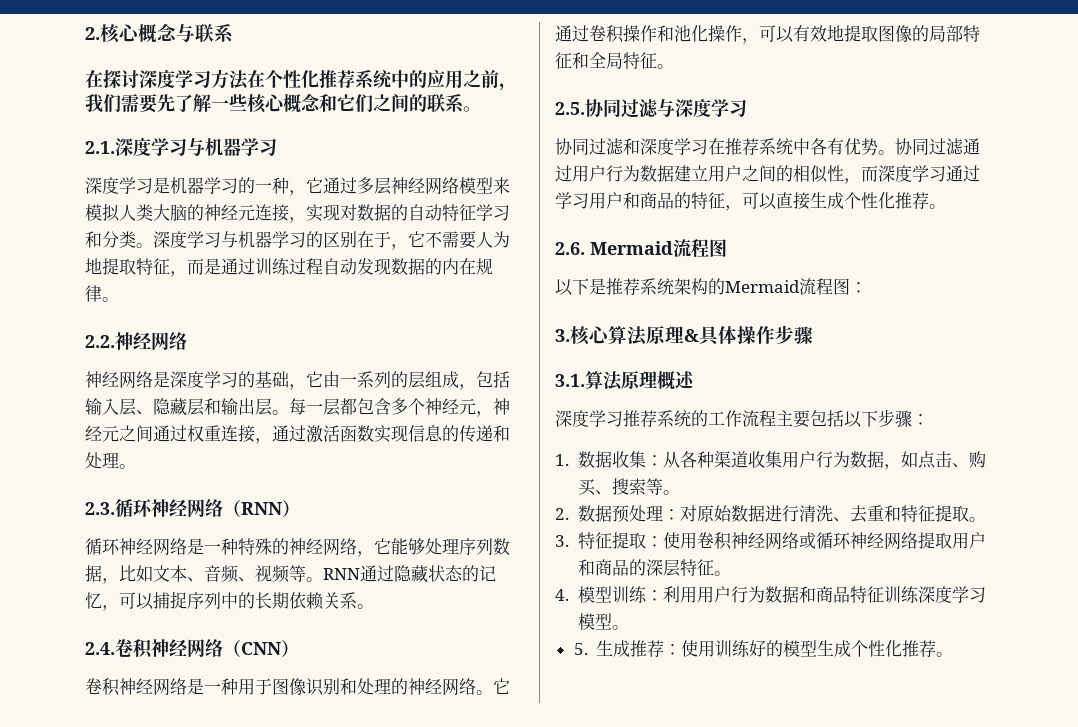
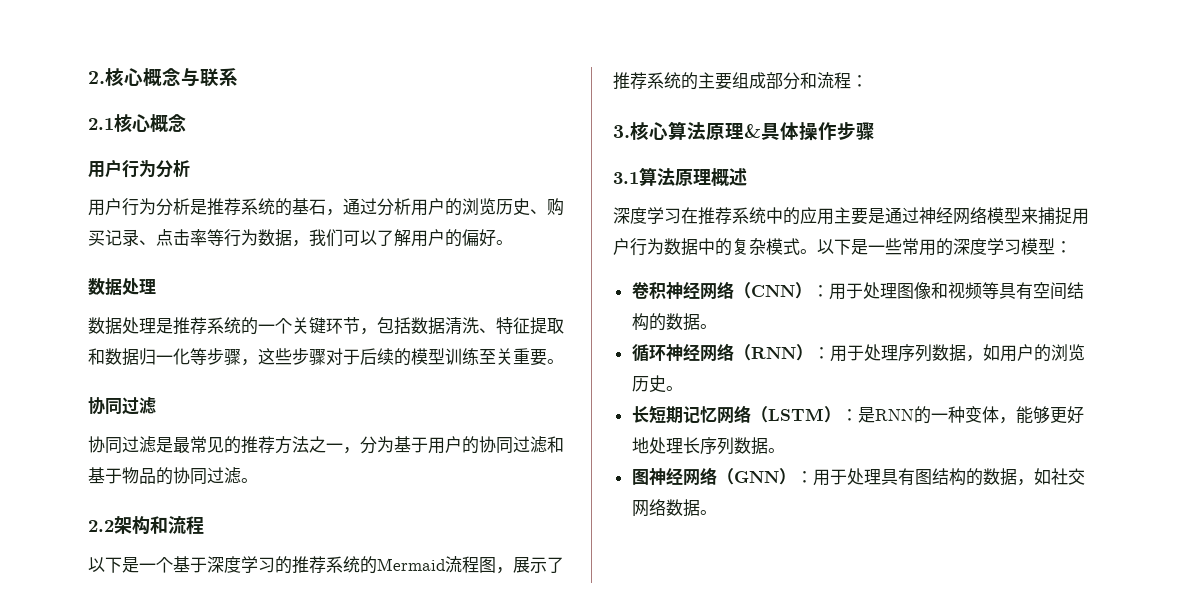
[85,69,517,91] [85,93,481,113] [85,138,277,156] [85,177,510,196] [85,203,510,223] [85,231,510,250] [85,258,493,277] [85,285,119,302] [85,332,187,350] [85,371,510,390] [85,398,510,417] [85,425,510,444] [85,452,136,469] [85,499,300,517] [85,538,510,557] [85,565,496,584] [85,591,374,611] [85,639,299,659] [85,678,510,696] [555,25,980,44] [555,52,674,70] [555,99,747,118] [555,138,980,156] [555,165,980,184] [555,192,946,211] [555,239,727,258] [555,278,850,296] 在探讨深度学习方法在个性化推荐系统中的应用之前，我们需要先了解一些核心概念和它们之间的联系。 // 2.1.深度学习与机器学习 // 深度学习是机器学习的一种，它通过多层神经网络模型来模拟人类大脑的神经元连接，实现对数据的自动特征学习和分类。深度学习与机器学习的区别在于，它不需要人为地提取特征，而是通过训练过程自动发现数据的内在规律。 // 2.2.神经网络 // 神经网络是深度学习的基础，它由一系列的层组成，包括输入层、隐藏层和输出层。每一层都包含多个神经元，神经元之间通过权重连接，通过激活函数实现信息的传递和处理。 // 2.3.循环神经网络（RNN） // 循环神经网络是一种特殊的神经网络，它能够处理序列数据，比如文本、音频、视频等。RNN通过隐藏状态的记忆，可以捕捉序列中的长期依赖关系。 // 2.4.卷积神经网络（CNN） // 卷积神经网络是一种用于图像识别和处理的神经网络。它通过卷积操作和池化操作，可以有效地提取图像的局部特征和全局特征。 // 2.5.协同过滤与深度学习 // 协同过滤和深度学习在推荐系统中各有优势。协同过滤通过用户行为数据建立用户之间的相似性，而深度学习通过学习用户和商品的特征，可以直接生成个性化推荐。 // 2.6. Mermaid流程图 // 以下是推荐系统架构的Mermaid流程图 -> [88,114,186,132] [88,159,190,178] [88,198,564,216] [88,229,513,247] [88,278,156,296] [88,317,564,335] [88,348,564,366] [88,397,156,415] [88,436,564,454] [88,467,258,485] [88,516,204,535] [88,556,564,574] [613,72,851,90] 2.1核心概念 // 用户行为分析 // 用户行为分析是推荐系统的基石，通过分析用户的浏览历史、购买记录、点击率等行为数据，我们可以了解用户的偏好。 // 数据处理 // 数据处理是推荐系统的一个关键环节，包括数据清洗、特征提取和数据归一化等步骤，这些步骤对于后续的模型训练至关重要。 // 协同过滤 // 协同过滤是最常见的推荐方法之一，分为基于用户的协同过滤和基于物品的协同过滤。 // 2.2架构和流程 // 以下是一个基于深度学习的推荐系统的Mermaid流程图，展示了推荐系统的主要组成部分和流程
[555,374,585,387] 3.1. -> [613,172,639,184] 3.1
[623,409,929,428] [555,451,986,470] [577,478,680,496] [555,505,986,523] [555,532,986,550] [577,559,731,577] [555,586,986,604] [577,613,629,630] [573,640,937,658] 推荐系统的工作流程主要包括以下步骤： // 1.数据收集：从各种渠道收集用户行为数据，如点击、购买、搜索等。 // 2.数据预处理：对原始数据进行清洗、去重和特征提取。 // 3.特征提取：使用卷积神经网络或循环神经网络提取用户和商品的深层特征。 // 4.模型训练：利用用户行为数据和商品特征训练深度学习模型。 // 5.生成推荐：使用训练好的模型生成个性化推荐 -> [681,207,1089,225] [613,238,1072,256] [631,281,1084,300] [631,313,717,331] [631,343,1085,362] [631,375,683,393] [631,405,1084,424] [631,437,785,455] [631,467,1085,486] [631,499,700,517] 在推荐系统中的应用主要是通过神经网络模型来捕捉用户行为数据中的复杂模式。以下是一些常用的深度学习模型： // 卷积神经网络（CNN）：用于处理图像和视频等具有空间结构的数据。 // 循环神经网络（RNN）：用于处理序列数据，如用户的浏览历史。 // 长短期记忆网络（LSTM）：是RNN的一种变体，能够更好地处理长序列数据。 // 图神经网络（GNN）：用于处理具有图结构的数据，如社交网络数据

